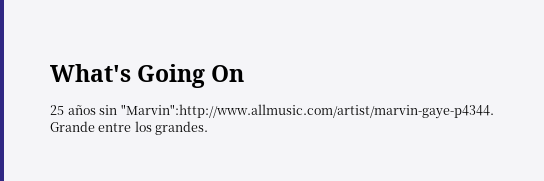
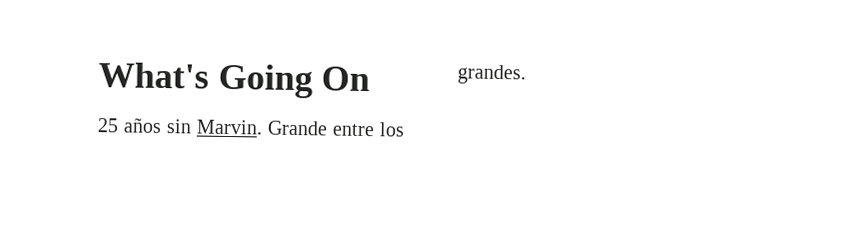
[121,104,494,119] "Marvin":http://www.allmusic.com/artist/marvin-gaye-p4344. -> [196,119,263,135] Marvin.

